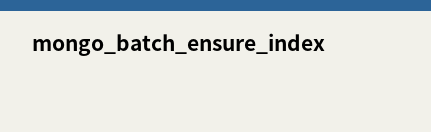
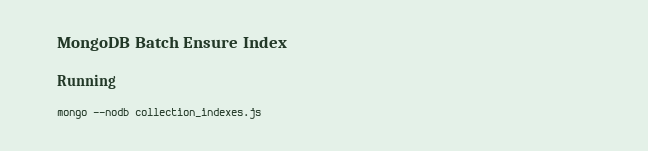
[32,33,325,56] mongo_batch_ensure_index -> [57,36,287,51] [57,74,116,89] [57,108,261,119] MongoDB Batch Ensure Index // Running // mongo --nodb collection_indexes.js

